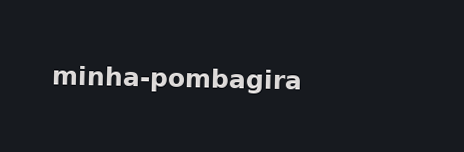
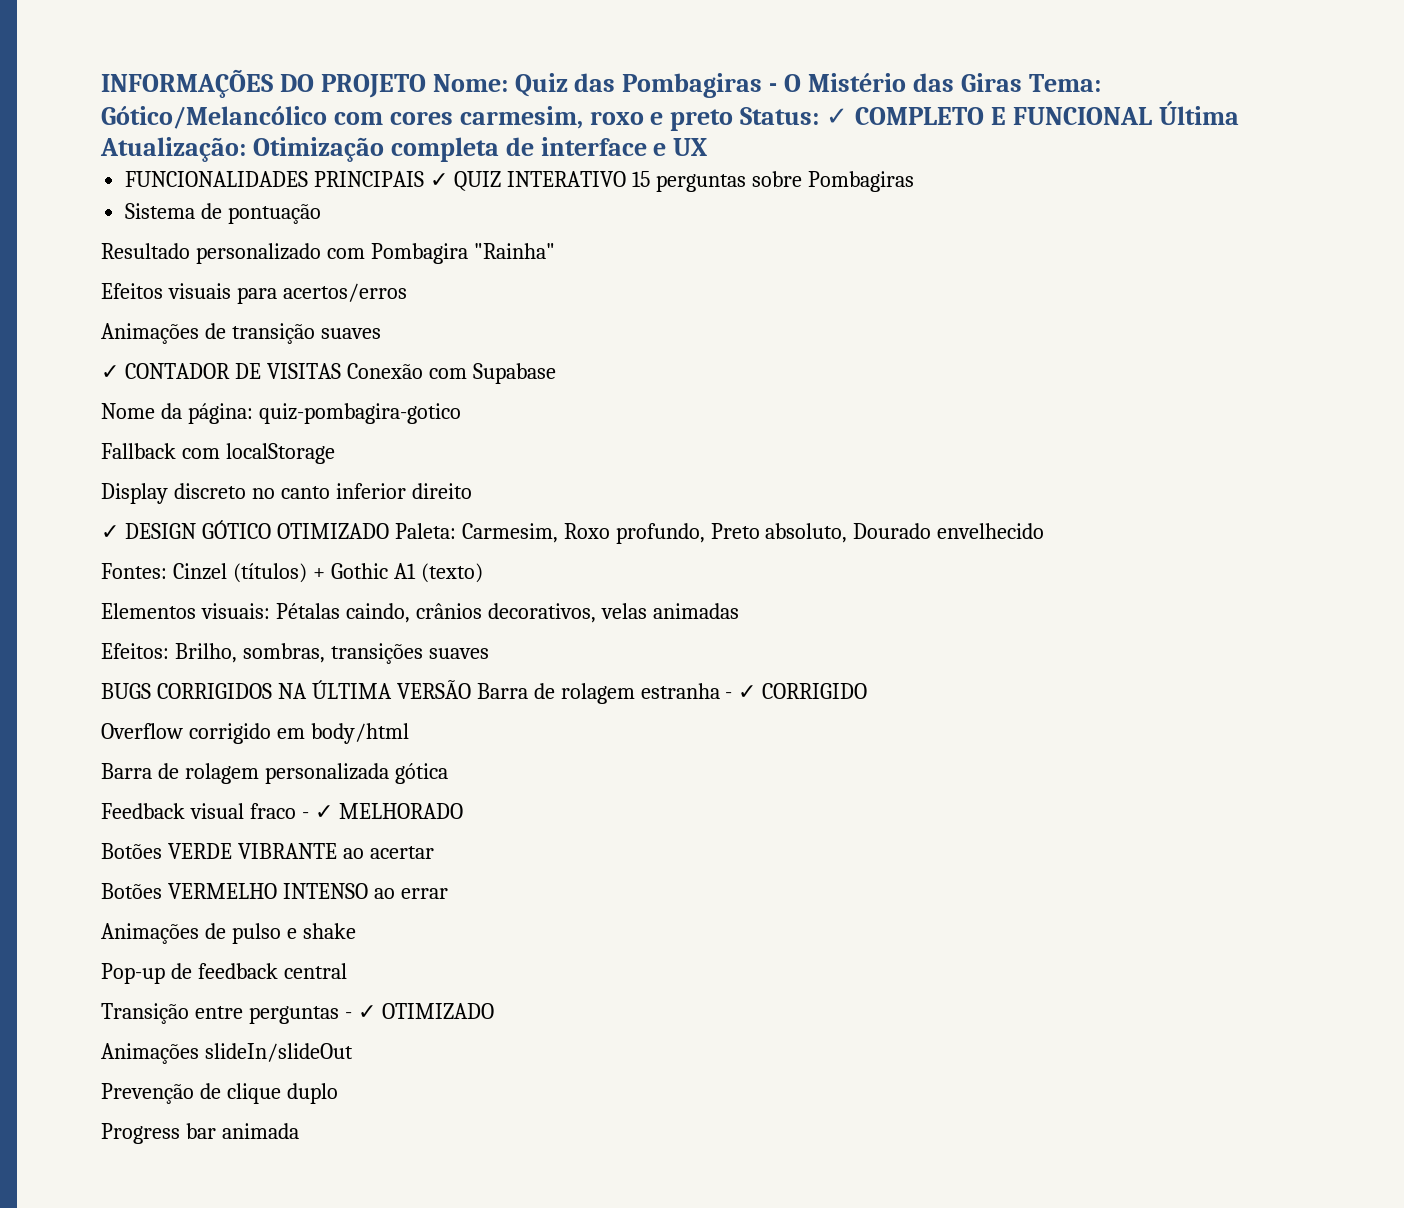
[51,65,303,95] minha-pombagira -> [101,69,1101,98] [101,101,1239,131] [100,137,708,162] [125,171,914,192] [125,203,322,224] [101,243,555,264] [101,283,407,304] [101,323,381,344] [101,363,556,384] [101,403,461,424] [101,443,335,464] [101,483,472,504] [101,520,1045,544] [101,563,483,583] [101,603,739,623] [101,643,489,664] [101,680,868,704] [101,723,409,744] [101,763,448,784] [101,803,463,819] [101,843,434,859] [101,883,448,899] [101,923,356,944] [101,963,347,984] [101,1003,494,1024] [101,1043,353,1064] [101,1083,338,1104] [101,1123,299,1144] INFORMAÇÕES DO PROJETO Nome: Quiz das Pombagiras - O Mistério das Giras Tema: Gótico/Melancólico com cores carmesim, roxo e preto Status: ✓ COMPLETO E FUNCIONAL Última Atualização: Otimização completa de interface e UX // FUNCIONALIDADES PRINCIPAIS ✓ QUIZ INTERATIVO 15 perguntas sobre Pombagiras // Sistema de pontuação // Resultado personalizado com Pombagira "Rainha" // Efeitos visuais para acertos/erros // Animações de transição suaves // ✓ CONTADOR DE VISITAS Conexão com Supabase // Nome da página: quiz-pombagira-gotico // Fallback com localStorage // Display discreto no canto inferior direito // ✓ DESIGN GÓTICO OTIMIZADO Paleta: Carmesim, Roxo profundo, Preto absoluto, Dourado envelhecido // Fontes: Cinzel (títulos) + Gothic A1 (texto) // Elementos visuais: Pétalas caindo, crânios decorativos, velas animadas // Efeitos: Brilho, sombras, transições suaves // BUGS CORRIGIDOS NA ÚLTIMA VERSÃO Barra de rolagem estranha - ✓ CORRIGIDO // Overflow corrigido em body/html // Barra de rolagem personalizada gótica // Feedback visual fraco - ✓ MELHORADO // Botões VERDE VIBRANTE ao acertar // Botões VERMELHO INTENSO ao errar // Animações de pulso e shake // Pop-up de feedback central // Transição entre perguntas - ✓ OTIMIZADO // Animações slideIn/slideOut // Prevenção de clique duplo // Progress bar animada

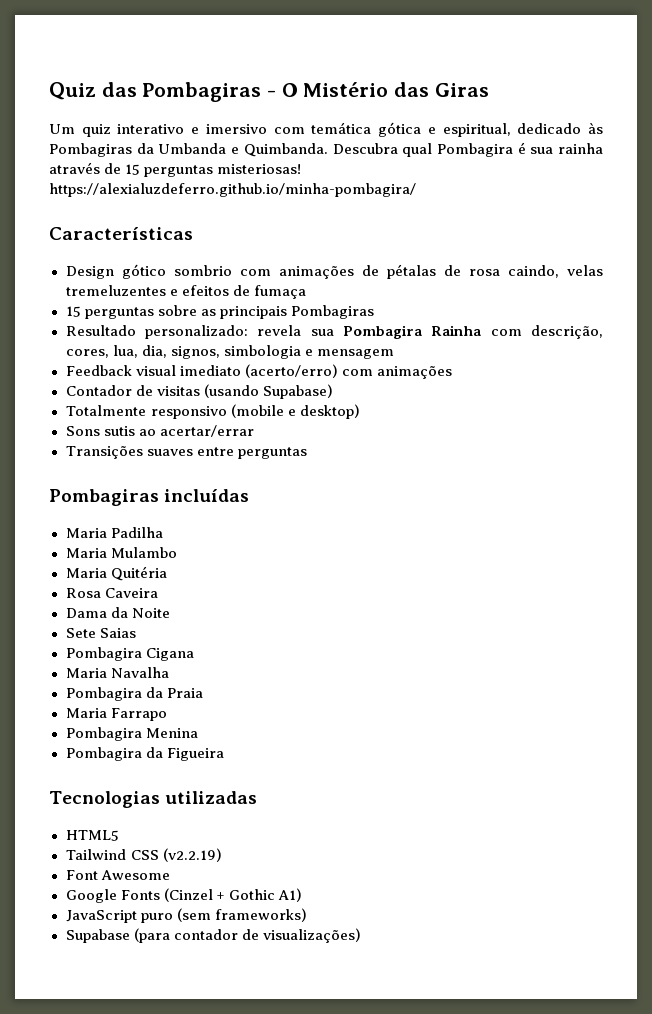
[101,69,508,98] INFORMAÇÕES DO PROJETO Nome: -> (49, 91) none
[1028,74,1101,92] [101,101,1239,131] [100,137,708,162] [125,171,626,191] Tema: Gótico/Melancólico com cores carmesim, roxo e preto Status: ✓ COMPLETO E FUNCIONAL Última Atualização: Otimização completa de interface e UX // FUNCIONALIDADES PRINCIPAIS ✓ QUIZ INTERATIVO -> [49,122,604,137] [49,142,603,157] [49,162,302,177] [49,183,416,197] [49,227,193,240] [65,264,604,279] [65,285,306,299] // Um quiz interativo e imersivo com temática gótica e espiritual, dedicado às Pombagiras da Umbanda e Quimbanda. Descubra qual Pombagira é sua rainha através de 15 perguntas misteriosas! https://alexialuzdeferro.github.io/minha-pombagira/ // Características // Design gótico sombrio com animações de pétalas de rosa caindo, velas tremeluzentes e efeitos de fumaça //
(802, 179) none -> [200,306,287,319] as principais
[125,203,322,224] [101,243,555,264] [101,283,407,304] [101,323,381,344] [101,363,556,384] [101,403,461,424] [101,443,335,464] [101,483,472,504] [101,520,1045,544] [101,563,483,583] [101,603,739,623] [101,643,489,664] [101,680,868,704] [101,723,409,744] [101,763,448,784] [101,803,463,819] [101,843,434,859] [101,883,448,899] [101,923,356,944] [101,963,347,984] [101,1003,494,1024] [101,1043,353,1064] [101,1083,338,1104] [101,1123,299,1144] Sistema de pontuação // Resultado personalizado com Pombagira "Rainha" // Efeitos visuais para acertos/erros // Animações de transição suaves // ✓ CONTADOR DE VISITAS Conexão com Supabase // Nome da página: quiz-pombagira-gotico // Fallback com localStorage // Display discreto no canto inferior direito // ✓ DESIGN GÓTICO OTIMIZADO Paleta: Carmesim, Roxo profundo, Preto absoluto, Dourado envelhecido // Fontes: Cinzel (títulos) + Gothic A1 (texto) // Elementos visuais: Pétalas caindo, crânios decorativos, velas animadas // Efeitos: Brilho, sombras, transições suaves // BUGS CORRIGIDOS NA ÚLTIMA VERSÃO Barra de rolagem estranha - ✓ CORRIGIDO // Overflow corrigido em body/html // Barra de rolagem personalizada gótica // Feedback visual fraco - ✓ MELHORADO // Botões VERDE VIBRANTE ao acertar // Botões VERMELHO INTENSO ao errar // Animações de pulso e shake // Pop-up de feedback central // Transição entre perguntas - ✓ OTIMIZADO // Animações slideIn/slideOut // Prevenção de clique duplo // Progress bar animada -> [65,325,604,339] [65,345,394,359] [65,364,452,379] [65,384,333,399] [65,404,360,419] [65,425,254,437] [65,446,307,459] [49,489,250,506] [65,527,163,538] [65,547,177,558] [65,566,167,581] [65,588,158,598] [65,607,170,618] [65,628,136,638] [65,647,194,661] [65,667,169,678] [65,687,203,701] [65,708,167,721] [65,727,198,741] [65,747,224,761] [49,791,258,808] [65,830,119,841] [65,848,222,862] [65,870,170,880] [65,888,302,903] [65,908,307,923] [65,928,361,943] Resultado personalizado: revela sua Pombagira Rainha com descrição, cores, lua, dia, signos, simbologia e mensagem // Feedback visual imediato (acerto/erro) com animações // Contador de visitas (usando Supabase) // Totalmente responsivo (mobile e desktop) // Sons sutis ao acertar/errar // Transições suaves entre perguntas // Pombagiras incluídas // Maria Padilha // Maria Mulambo // Maria Quitéria // Rosa Caveira // Dama da Noite // Sete Saias // Pombagira Cigana // Maria Navalha // Pombagira da Praia // Maria Farrapo // Pombagira Menina // Pombagira da Figueira // Tecnologias utilizadas // HTML5 // Tailwind CSS (v2.2.19) // Font Awesome // Google Fonts (Cinzel + Gothic A1) // JavaScript puro (sem frameworks) // Supabase (para contador de visualizações)

